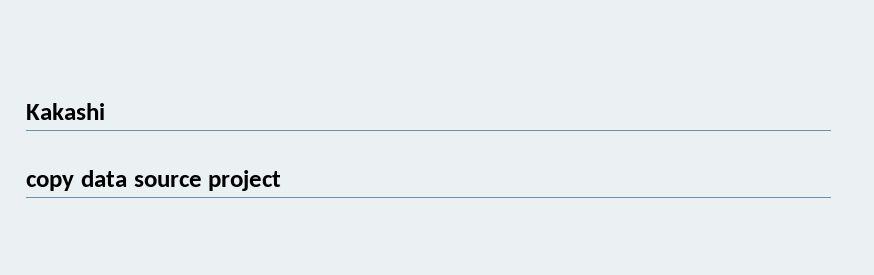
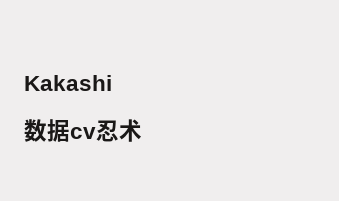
[26,170,282,191] copy data source project -> [24,119,142,142] 数据cv忍术

